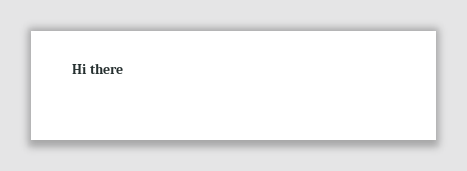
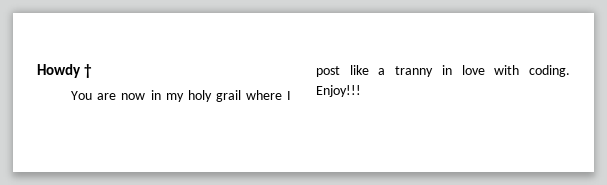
[72,63,123,74] Hi there -> [37,64,93,78] [71,90,291,102] [316,65,570,77] [316,85,361,97] Howdy † // You are now in my holy grail where I post like a tranny in love with coding. Enjoy!!!

